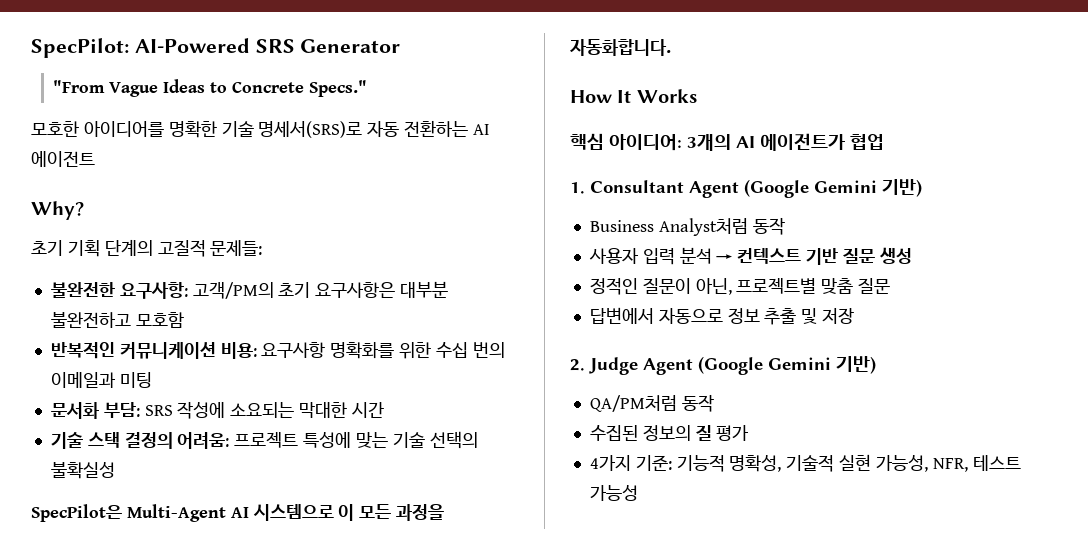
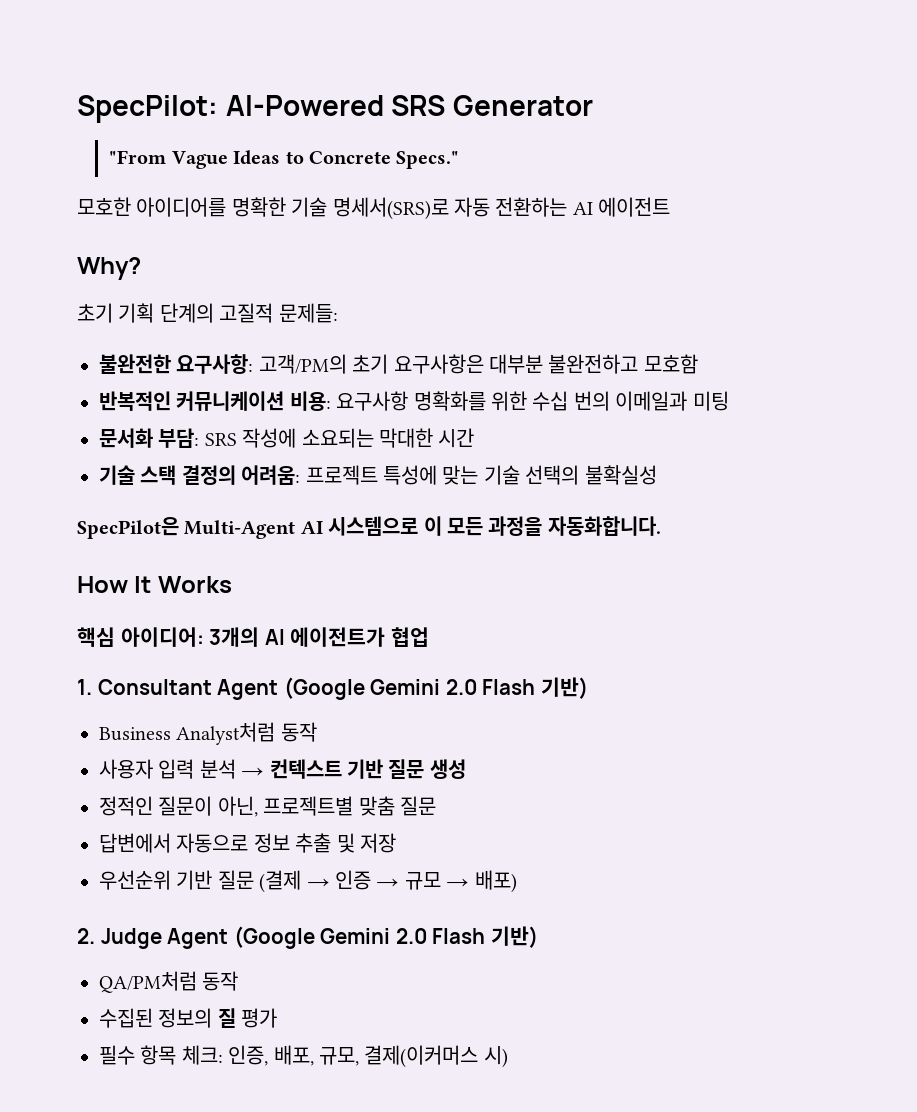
(877, 186) none -> [445,679,536,695] 2.0 Flash
(855, 316) none -> [99,870,517,893] // 우선순위 기반 질문 (결제 → 인증 → 규모 → 배포)
(831, 363) none -> [395,928,486,944] 2.0 Flash
[589,454,1021,472] [589,485,638,501] 4가지 기준: 기능적 명확성, 기술적 실현 가능성, NFR, 테스트 가능성 -> [99,1045,508,1068] 필수 항목 체크: 인증, 배포, 규모, 결제(이커머스 시)

